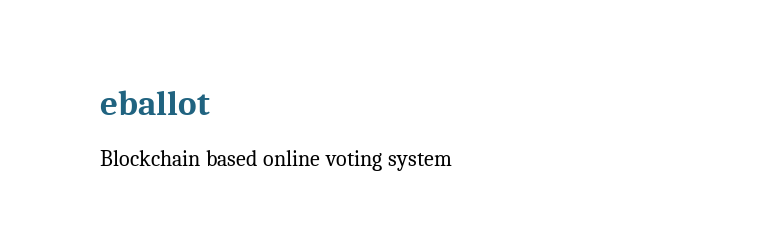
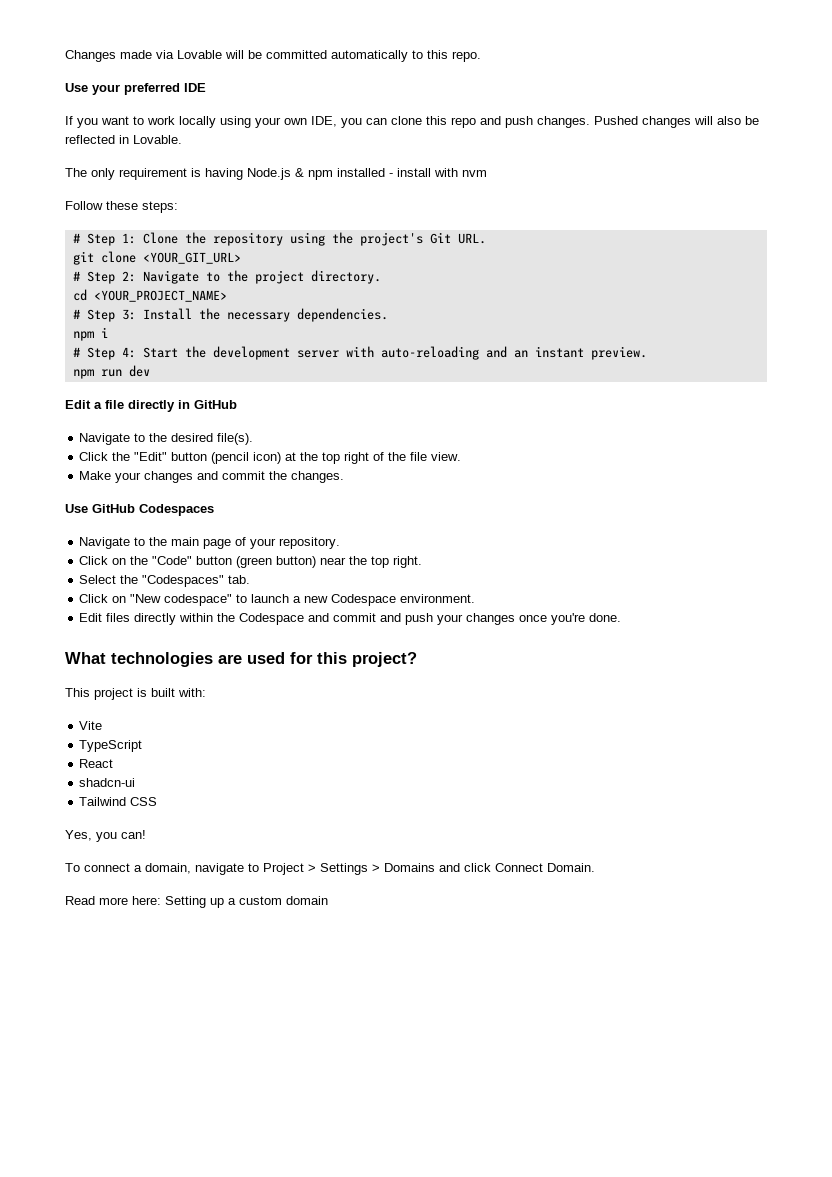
[100,90,210,115] [100,150,452,171] eballot // Blockchain based online voting system -> [65,50,481,62] [65,83,206,95] [65,116,759,128] [65,135,182,144] [65,168,487,180] [65,201,178,213] [72,232,486,246] [72,251,241,265] [72,270,381,284] [72,289,227,302] [72,308,388,322] [72,327,108,341] [72,346,647,360] [72,365,150,379] [65,400,237,412] [79,433,254,445] [79,452,462,464] [79,471,345,483] [65,504,214,516] [79,537,341,549] [79,556,423,568] [79,575,251,587] [79,594,476,606] [79,613,622,625] [65,652,417,667] [65,688,206,700] [79,721,103,730] [79,740,143,752] [79,759,114,768] [79,778,136,787] [79,797,158,806] [65,830,146,842] [65,863,595,875] [65,896,328,908] Changes made via Lovable will be committed automatically to this repo. // Use your preferred IDE // If you want to work locally using your own IDE, you can clone this repo and push changes. Pushed changes will also be reflected in Lovable. // The only requirement is having Node.js & npm installed - install with nvm // Follow these steps: // # Step 1: Clone the repository using the project's Git URL. // git clone <YOUR_GIT_URL> // # Step 2: Navigate to the project directory. // cd <YOUR_PROJECT_NAME> // # Step 3: Install the necessary dependencies. // npm i // # Step 4: Start the development server with auto-reloading and an instant preview. // npm run dev // Edit a file directly in GitHub // Navigate to the desired file(s). // Click the "Edit" button (pencil icon) at the top right of the file view. // Make your changes and commit the changes. // Use GitHub Codespaces // Navigate to the main page of your repository. // Click on the "Code" button (green button) near the top right. // Select the "Codespaces" tab. // Click on "New codespace" to launch a new Codespace environment. // Edit files directly within the Codespace and commit and push your changes once you're done. // What technologies are used for this project? // This project is built with: // Vite // TypeScript // React // shadcn-ui // Tailwind CSS // Yes, you can! // To connect a domain, navigate to Project > Settings > Domains and click Connect Domain. // Read more here: Setting up a custom domain

